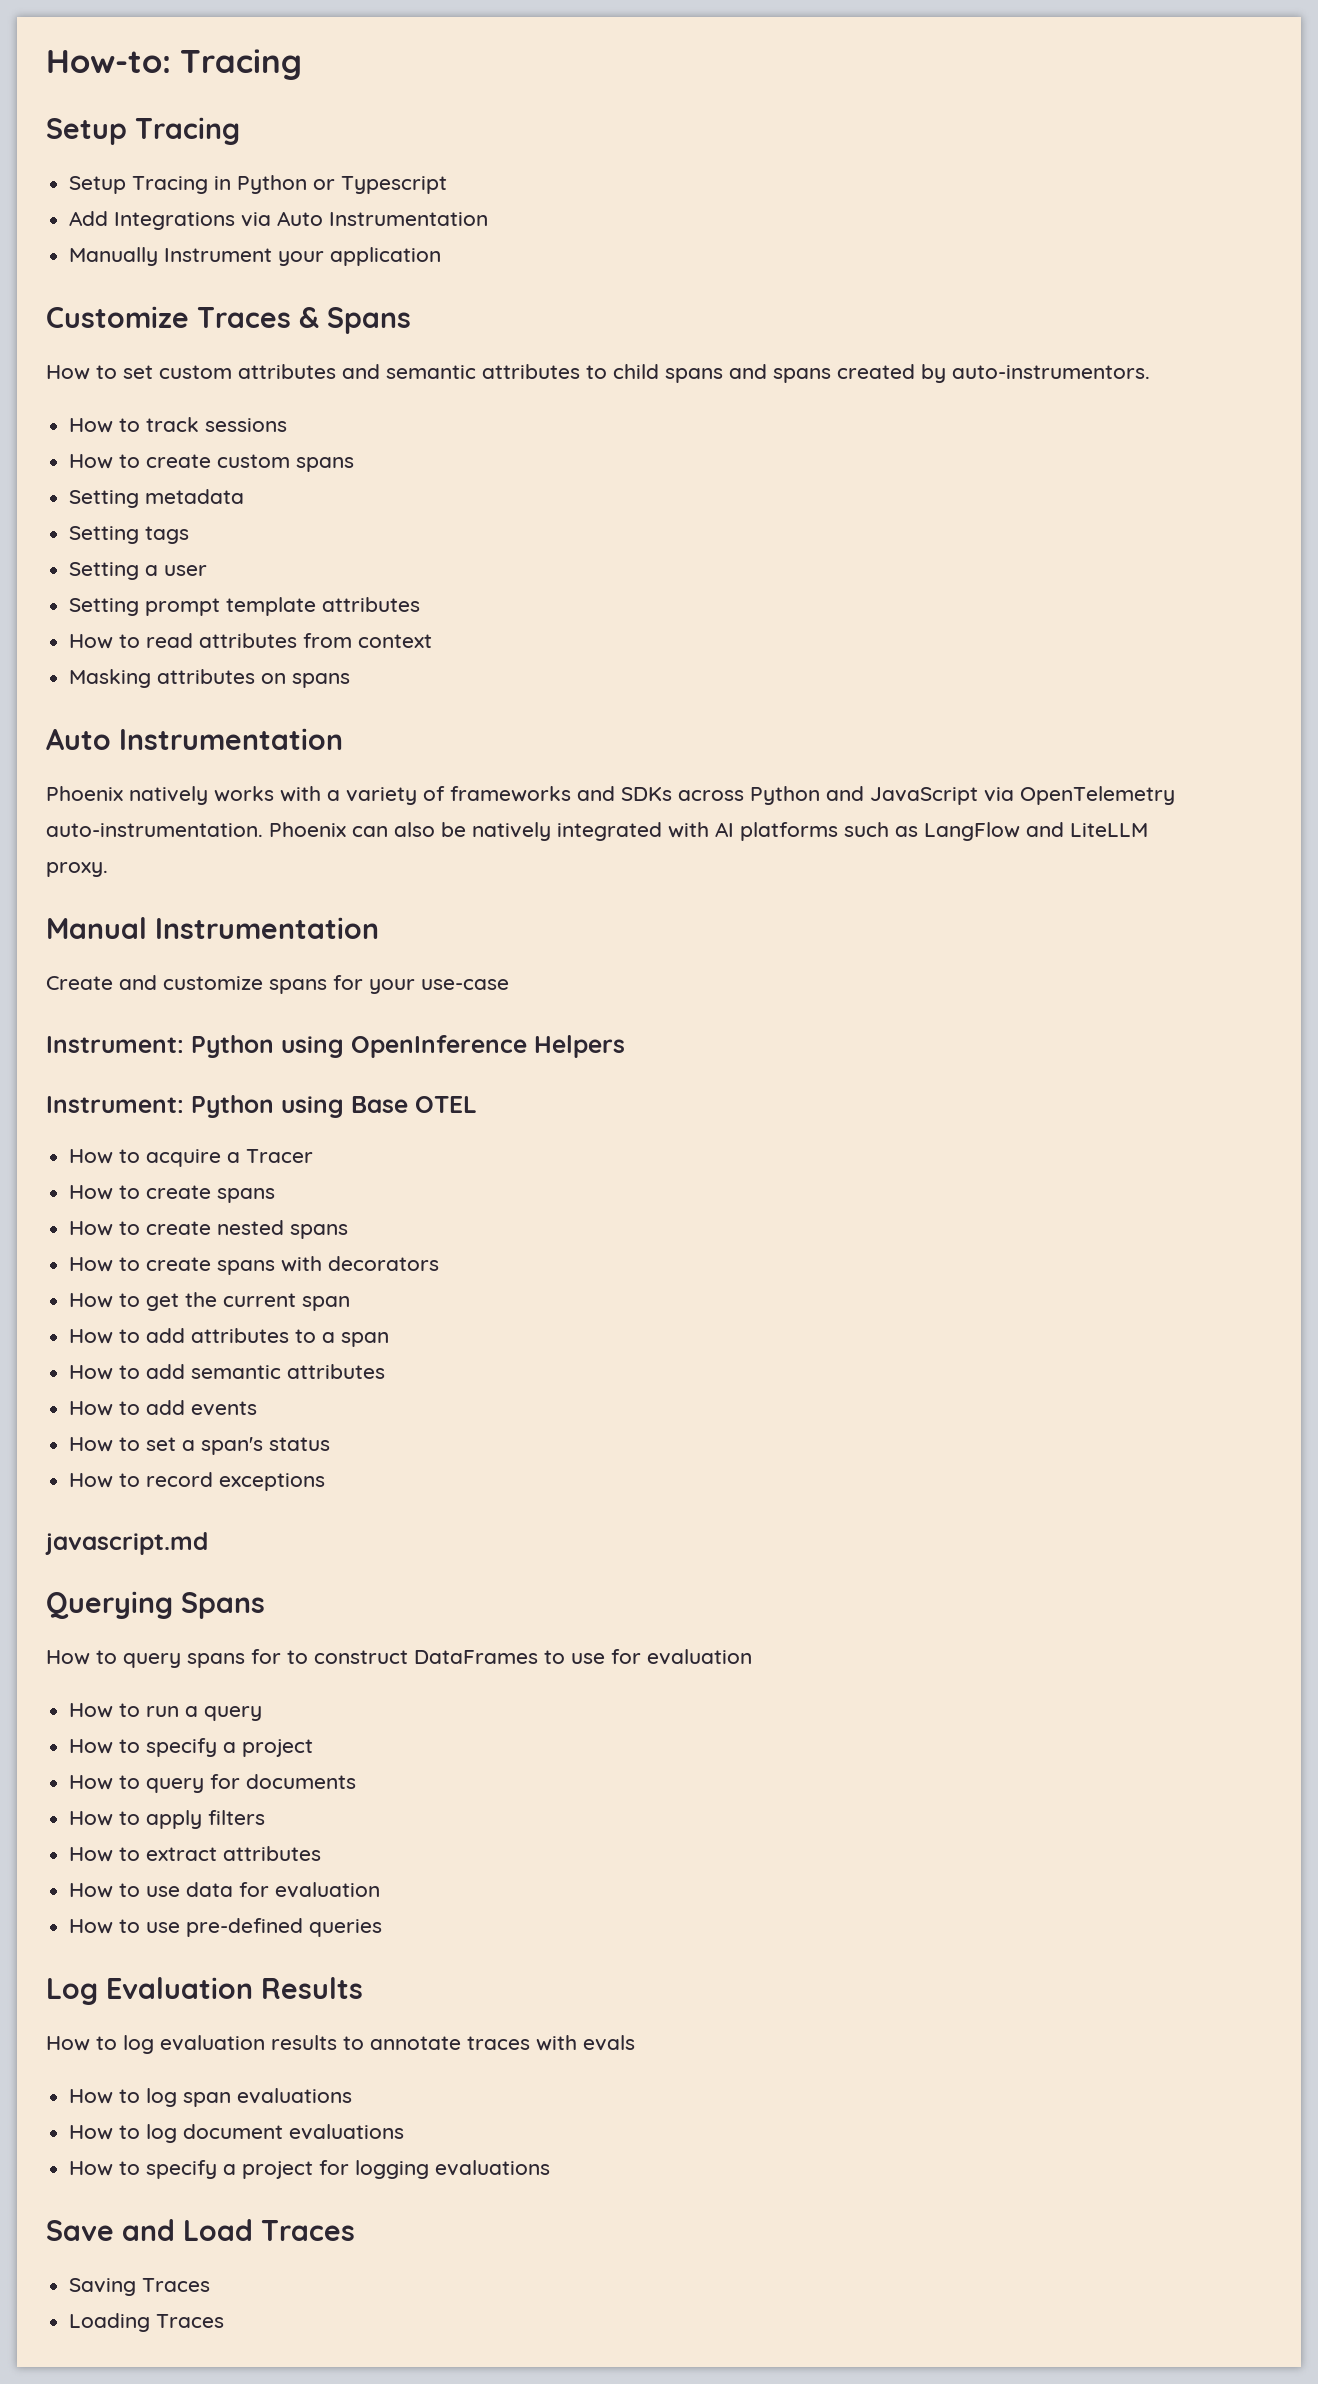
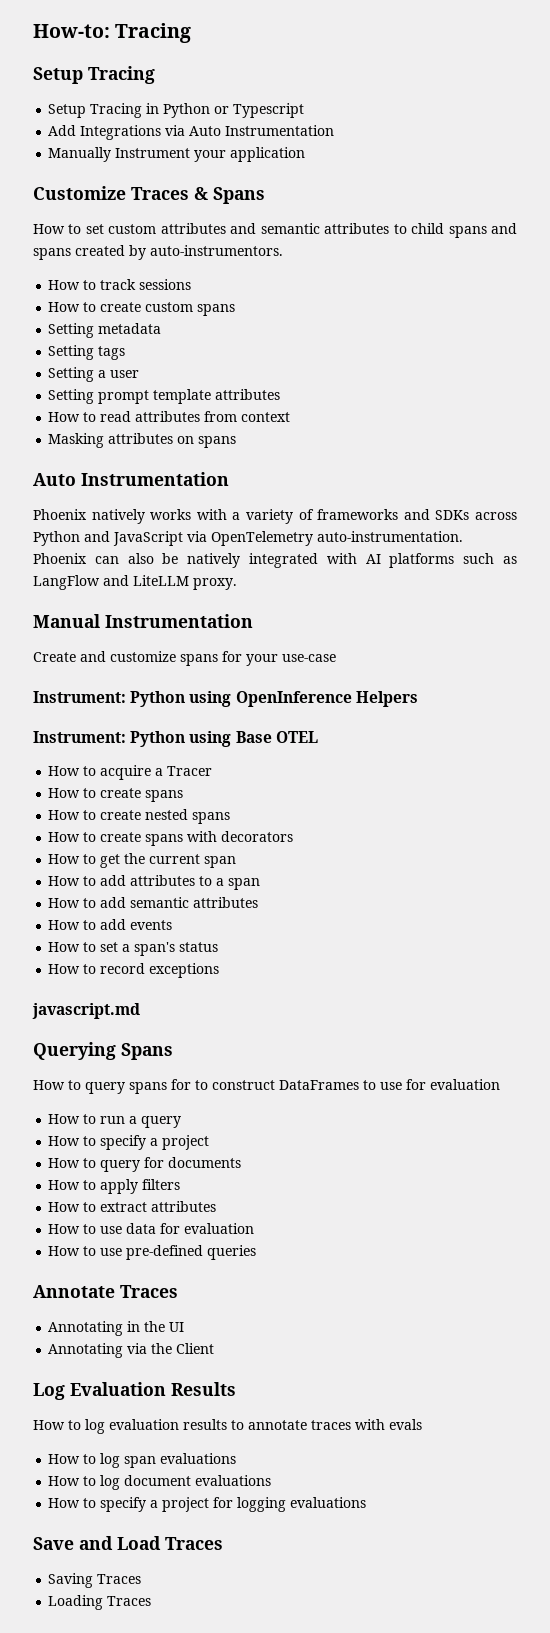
(383, 1928) none -> [33,1285,178,1298] [48,1321,185,1336] [48,1343,215,1358] // Annotate Traces // Annotating in the UI // Annotating via the Client

